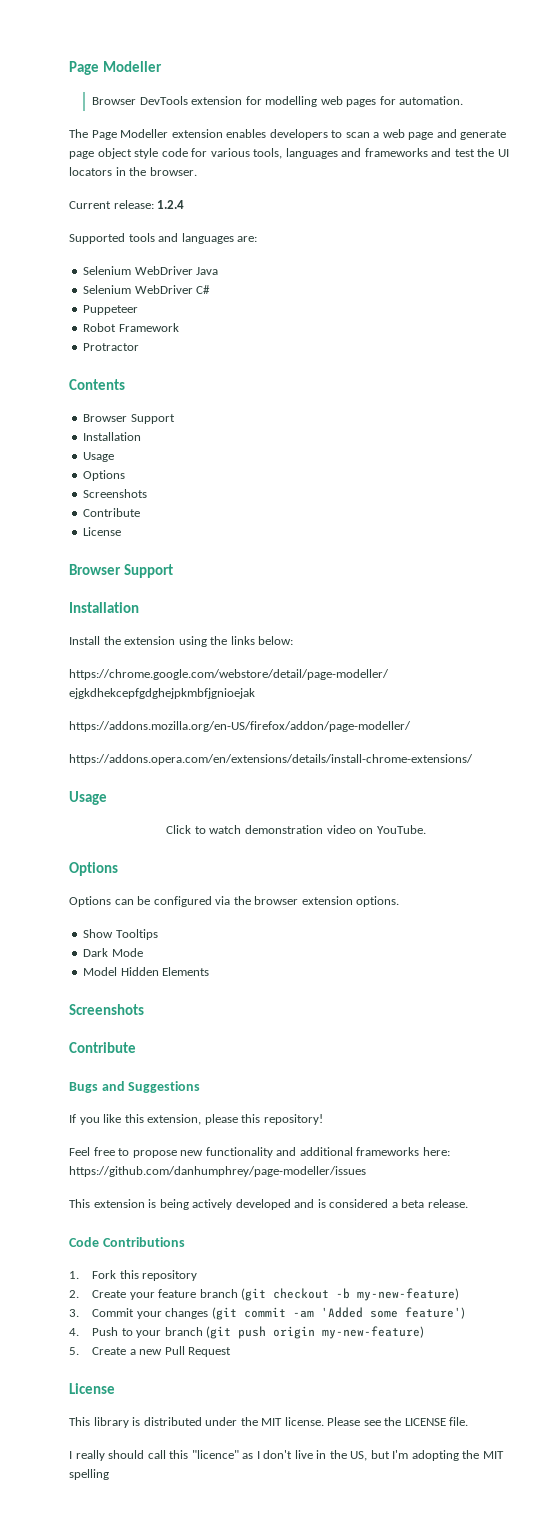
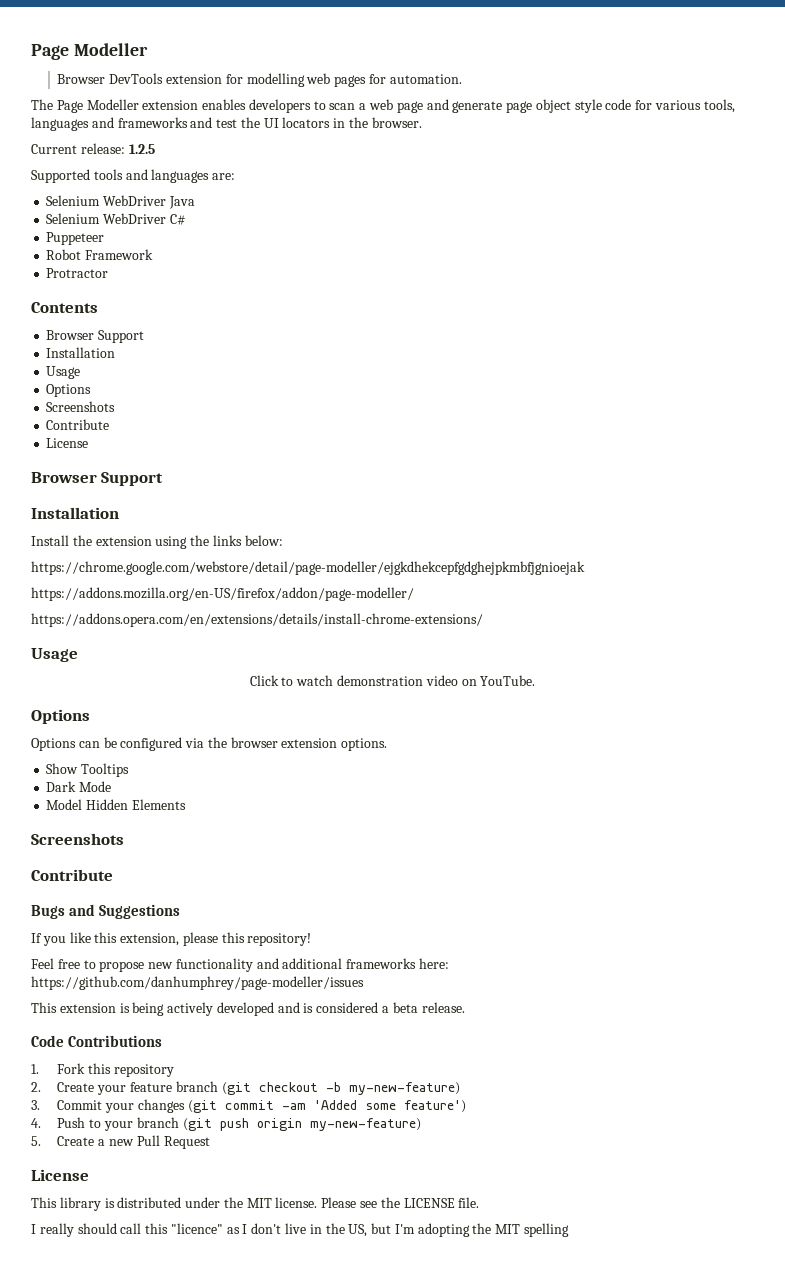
[157,200,185,209] 1.2.4 -> [128,144,155,154] 1.2.5

